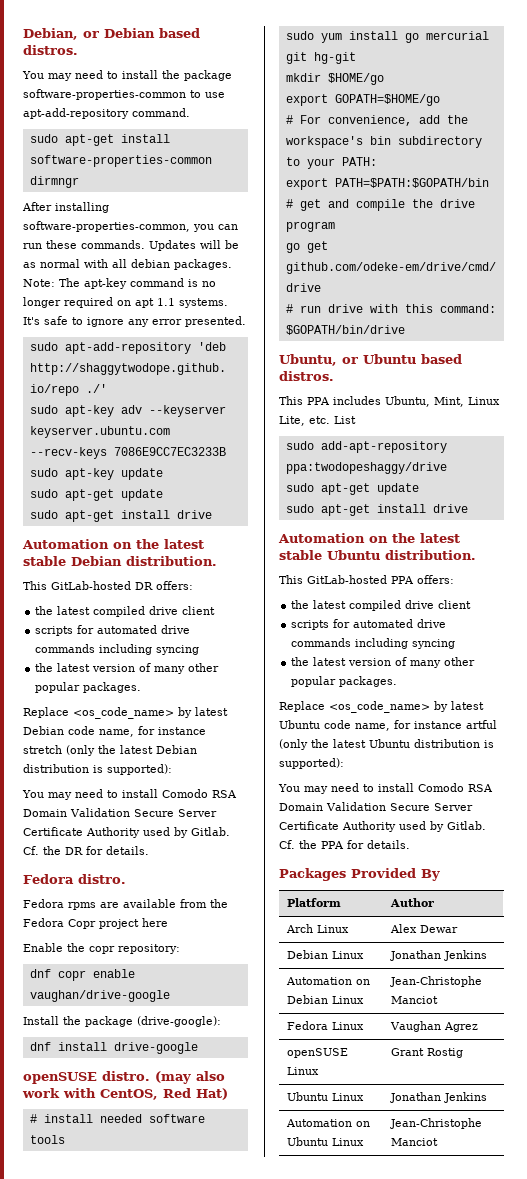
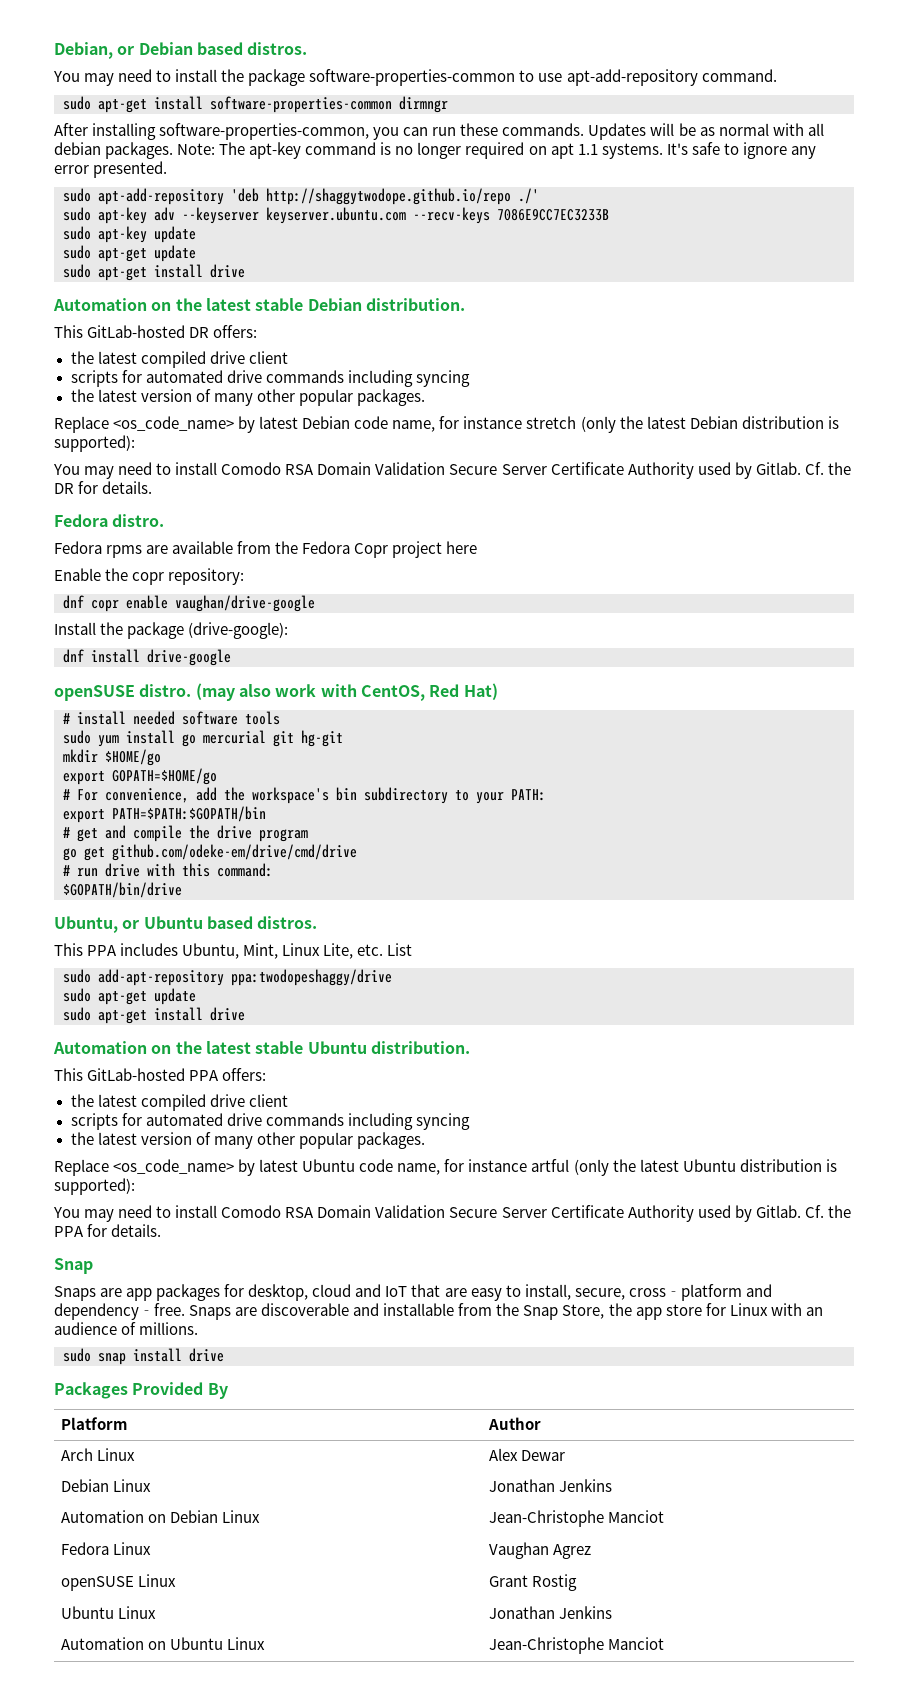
(410, 844) none -> [54,1258,93,1274] [54,1284,772,1301] [54,1303,823,1320] [54,1322,199,1335] [63,1348,224,1365] // Snap // Snaps are app packages for desktop, cloud and IoT that are easy to install, secure, cross‐platform and dependency‐free. Snaps are discoverable and installable from the Snap Store, the app store for Linux with an audience of millions. // sudo snap install drive

